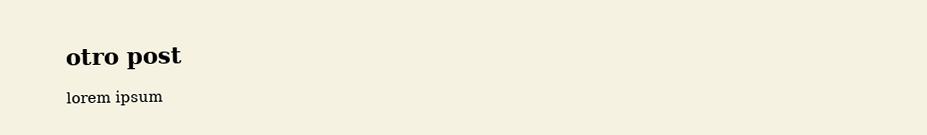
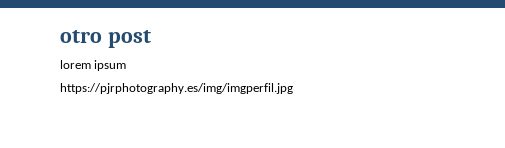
(163, 97) none -> [60,83,293,94] // https://pjrphotography.es/img/imgperfil.jpg

